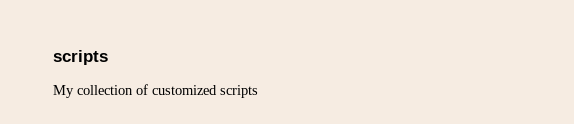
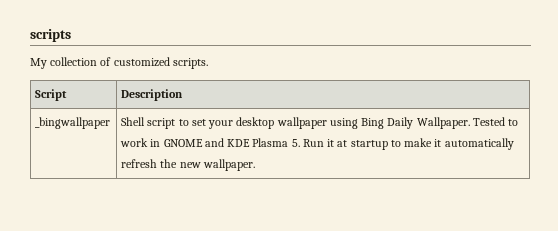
[220,85,258,98] scripts -> [172,58,208,69] [35,89,68,101] [121,89,184,101] [35,117,111,129] [121,117,519,129] [120,138,514,150] [121,159,255,171] scripts. // Script | Description // _bingwallpaper | Shell script to set your desktop wallpaper using Bing Daily Wallpaper. Tested to work in GNOME and KDE Plasma 5. Run it at startup to make it automatically refresh the new wallpaper.

